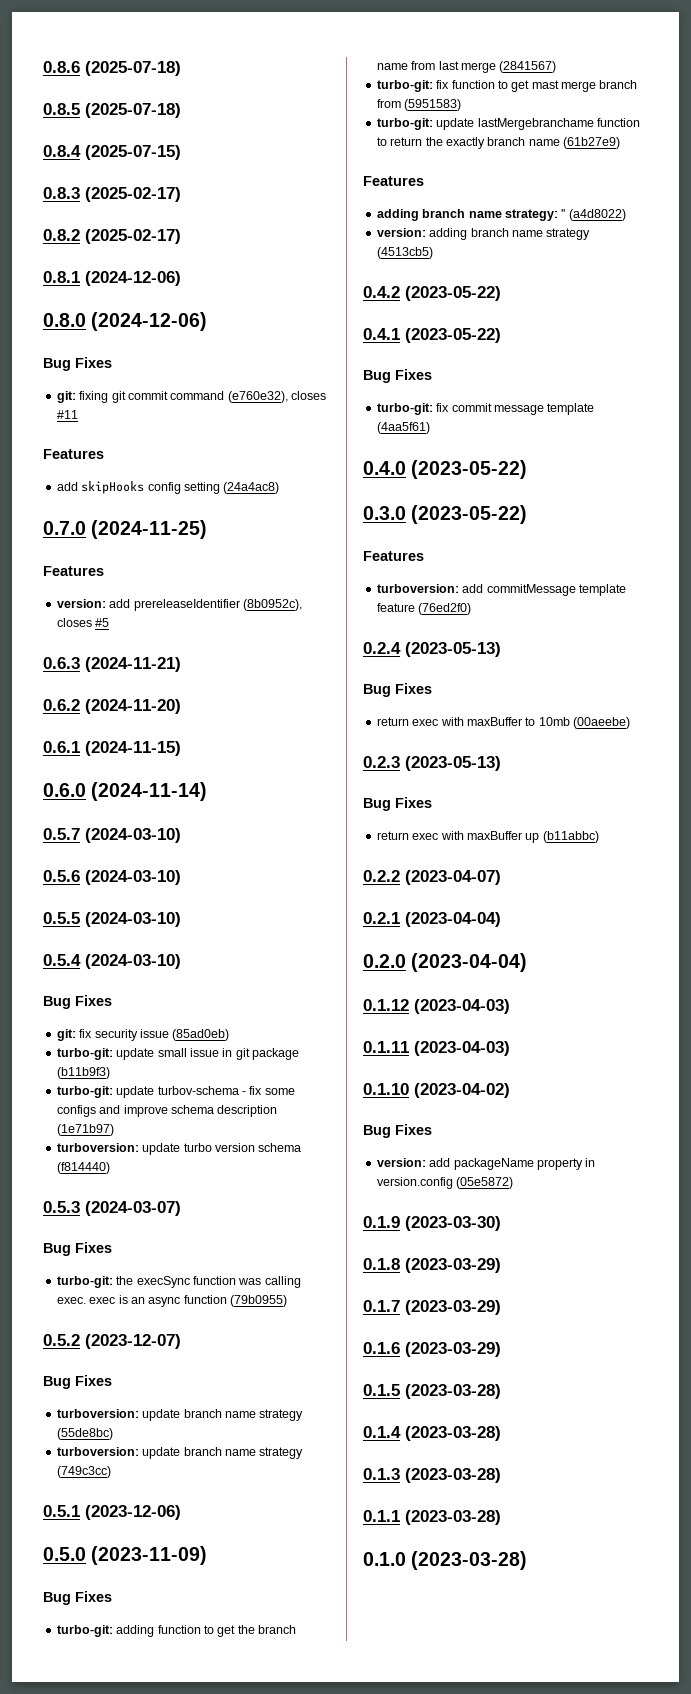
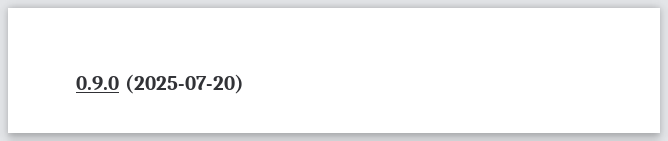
[43,61,181,76] [43,103,181,118] [43,145,181,160] [43,187,181,202] [43,229,181,244] [43,271,181,286] [43,312,208,331] [43,357,112,371] [56,391,326,403] [56,410,78,419] [43,449,104,459] [56,481,280,494] [43,520,208,539] [43,566,104,576] [56,599,302,611] [56,618,110,627] [43,657,181,672] [43,699,181,714] [43,741,181,756] [43,782,208,801] [43,828,181,843] [43,870,181,885] [43,912,181,927] [43,954,181,969] [43,995,112,1009] [56,1029,230,1041] [56,1048,299,1060] [56,1067,110,1079] [56,1086,295,1098] [56,1105,278,1117] [56,1124,114,1136] [56,1143,302,1155] [56,1162,110,1174] [43,1201,181,1216] [43,1242,112,1256] [56,1276,301,1288] [56,1295,287,1307] [43,1334,181,1349] [43,1375,112,1389] [56,1409,304,1421] [56,1428,113,1440] [56,1447,304,1459] [56,1466,111,1478] [43,1505,181,1520] [43,1546,208,1565] [43,1591,112,1605] [56,1625,296,1637] [376,61,557,73] [376,80,638,92] [376,99,462,111] [376,118,640,130] [376,137,620,149] [363,176,424,186] [376,209,626,221] [376,228,591,240] [376,247,433,259] [363,286,501,301] [363,328,501,343] [363,369,432,383] [376,403,595,415] [376,422,430,434] [363,460,528,479] [363,505,528,524] [363,551,424,561] [376,584,626,596] [376,603,472,615] [363,642,501,657] [363,683,432,697] [376,717,630,729] [363,756,501,771] [363,797,432,811] [376,831,599,843] [363,870,501,885] [363,912,501,927] [363,953,528,972] [363,999,510,1014] [363,1041,510,1056] [363,1083,510,1098] [363,1124,432,1138] [376,1158,596,1170] [376,1177,514,1189] [363,1216,501,1231] [363,1258,501,1273] [363,1300,501,1315] [363,1342,501,1357] [363,1384,501,1399] [363,1426,501,1441] [363,1468,501,1483] [363,1510,501,1525] [363,1551,528,1570] 0.8.6 (2025-07-18) // 0.8.5 (2025-07-18) // 0.8.4 (2025-07-15) // 0.8.3 (2025-02-17) // 0.8.2 (2025-02-17) // 0.8.1 (2024-12-06) // 0.8.0 (2024-12-06) // Bug Fixes // git: fixing git commit command (e760e32), closes #11 // Features // add skipHooks config setting (24a4ac8) // 0.7.0 (2024-11-25) // Features // version: add prereleaseIdentifier (8b0952c), closes #5 // 0.6.3 (2024-11-21) // 0.6.2 (2024-11-20) // 0.6.1 (2024-11-15) // 0.6.0 (2024-11-14) // 0.5.7 (2024-03-10) // 0.5.6 (2024-03-10) // 0.5.5 (2024-03-10) // 0.5.4 (2024-03-10) // Bug Fixes // git: fix security issue (85ad0eb) // turbo-git: update small issue in git package (b11b9f3) // turbo-git: update turbov-schema - fix some configs and improve schema description (1e71b97) // turboversion: update turbo version schema (f814440) // 0.5.3 (2024-03-07) // Bug Fixes // turbo-git: the execSync function was calling exec. exec is an async function (79b0955) // 0.5.2 (2023-12-07) // Bug Fixes // turboversion: update branch name strategy (55de8bc) // turboversion: update branch name strategy (749c3cc) // 0.5.1 (2023-12-06) // 0.5.0 (2023-11-09) // Bug Fixes // turbo-git: adding function to get the branch name from last merge (2841567) // turbo-git: fix function to get mast merge branch from (5951583) // turbo-git: update lastMergebranchame function to return the exactly branch name (61b27e9) // Features // adding branch name strategy: '' (a4d8022) // version: adding branch name strategy (4513cb5) // 0.4.2 (2023-05-22) // 0.4.1 (2023-05-22) // Bug Fixes // turbo-git: fix commit message template (4aa5f61) // 0.4.0 (2023-05-22) // 0.3.0 (2023-05-22) // Features // turboversion: add commitMessage template feature (76ed2f0) // 0.2.4 (2023-05-13) // Bug Fixes // return exec with maxBuffer to 10mb (00aeebe) // 0.2.3 (2023-05-13) // Bug Fixes // return exec with maxBuffer up (b11abbc) // 0.2.2 (2023-04-07) // 0.2.1 (2023-04-04) // 0.2.0 (2023-04-04) // 0.1.12 (2023-04-03) // 0.1.11 (2023-04-03) // 0.1.10 (2023-04-02) // Bug Fixes // version: add packageName property in version.config (05e5872) // 0.1.9 (2023-03-30) // 0.1.8 (2023-03-29) // 0.1.7 (2023-03-29) // 0.1.6 (2023-03-29) // 0.1.5 (2023-03-28) // 0.1.4 (2023-03-28) // 0.1.3 (2023-03-28) // 0.1.1 (2023-03-28) // 0.1.0 (2023-03-28) -> [76,74,244,94] 0.9.0 (2025-07-20)

